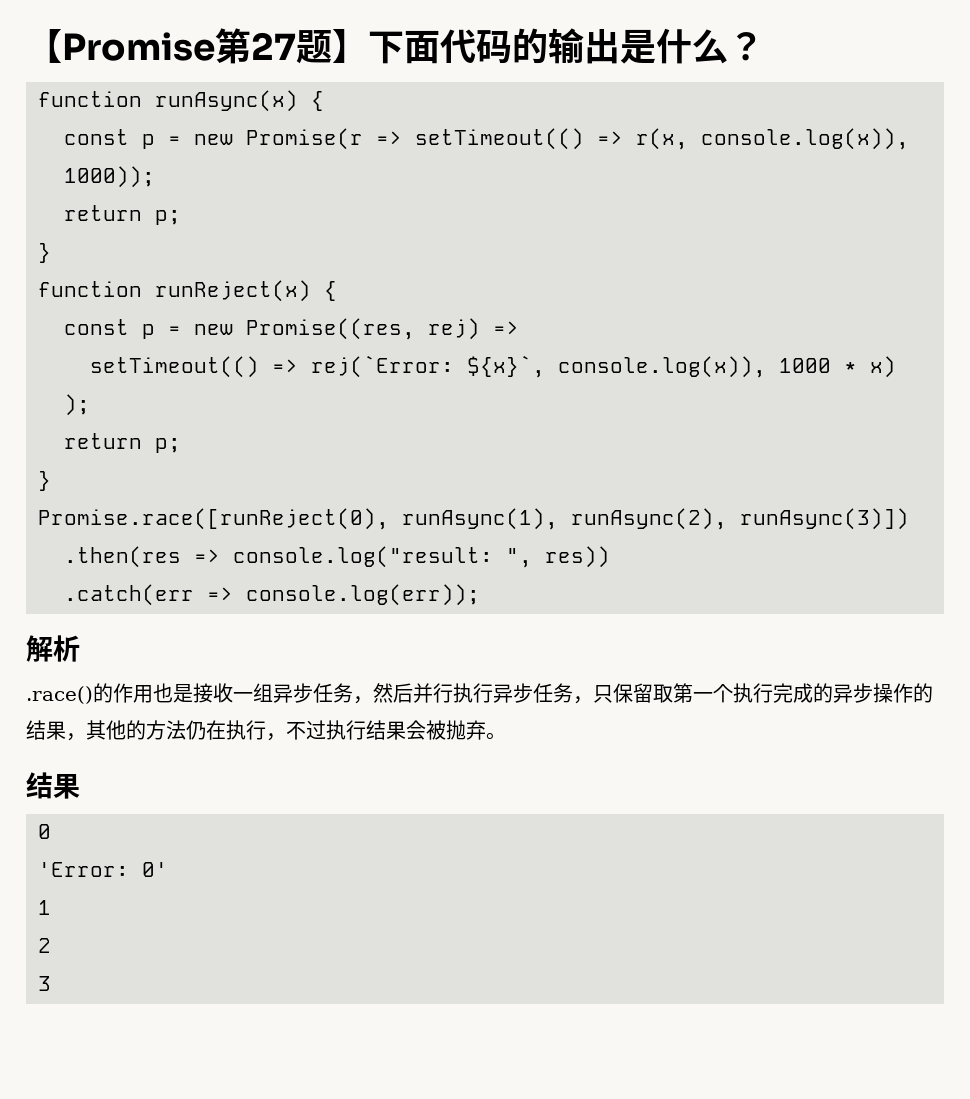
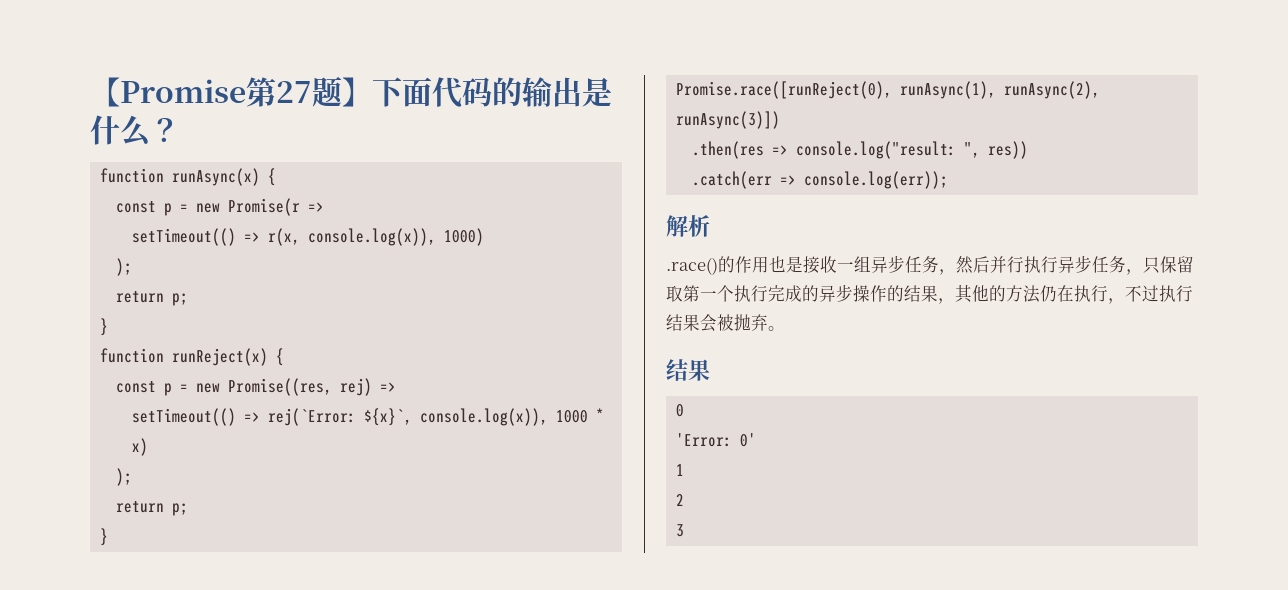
(402, 138) none -> (324, 207) //
[64,166,155,188] 1000)); -> [443,228,484,246] [115,258,132,276] 1000) // );

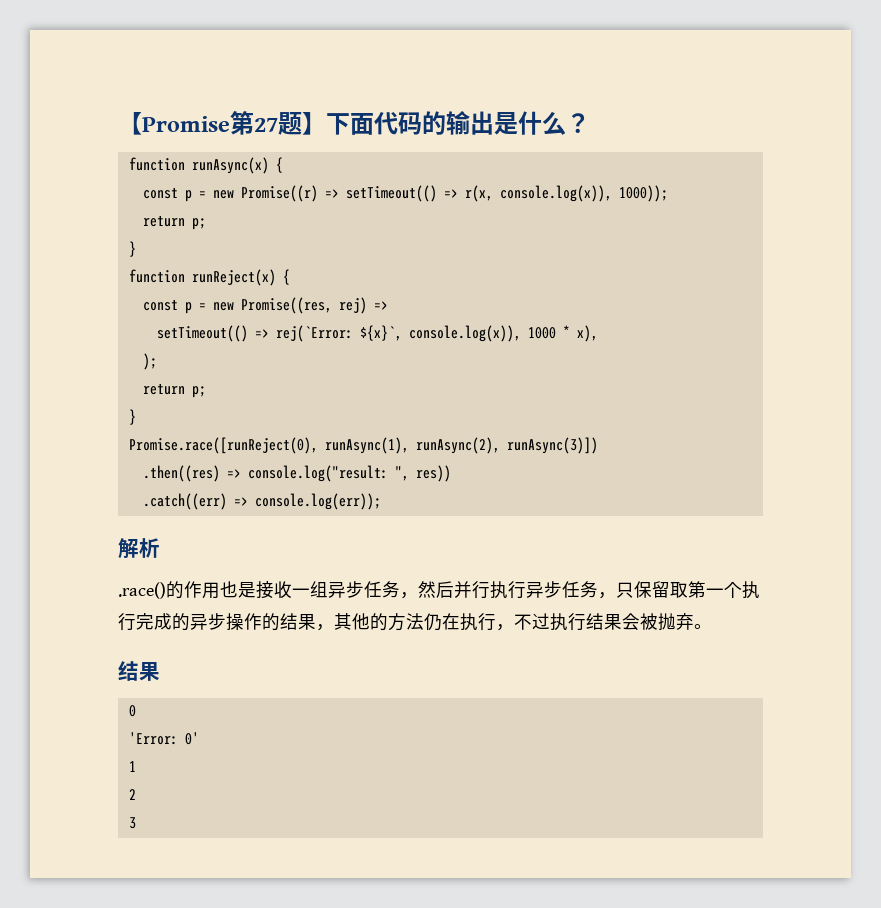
[227,198,324,216] Promise(r => // -> [240,185,339,202] Promise((r) =>
[443,228,484,246] [115,258,132,276] 1000) // ); -> [618,185,668,202] 1000));
[131,438,148,456] x) -> [576,325,598,342] x),
[691,141,764,159] .then(res -> [142,465,220,482] .then((res)
[691,171,772,189] .catch(err -> [142,493,227,510] .catch((err)

